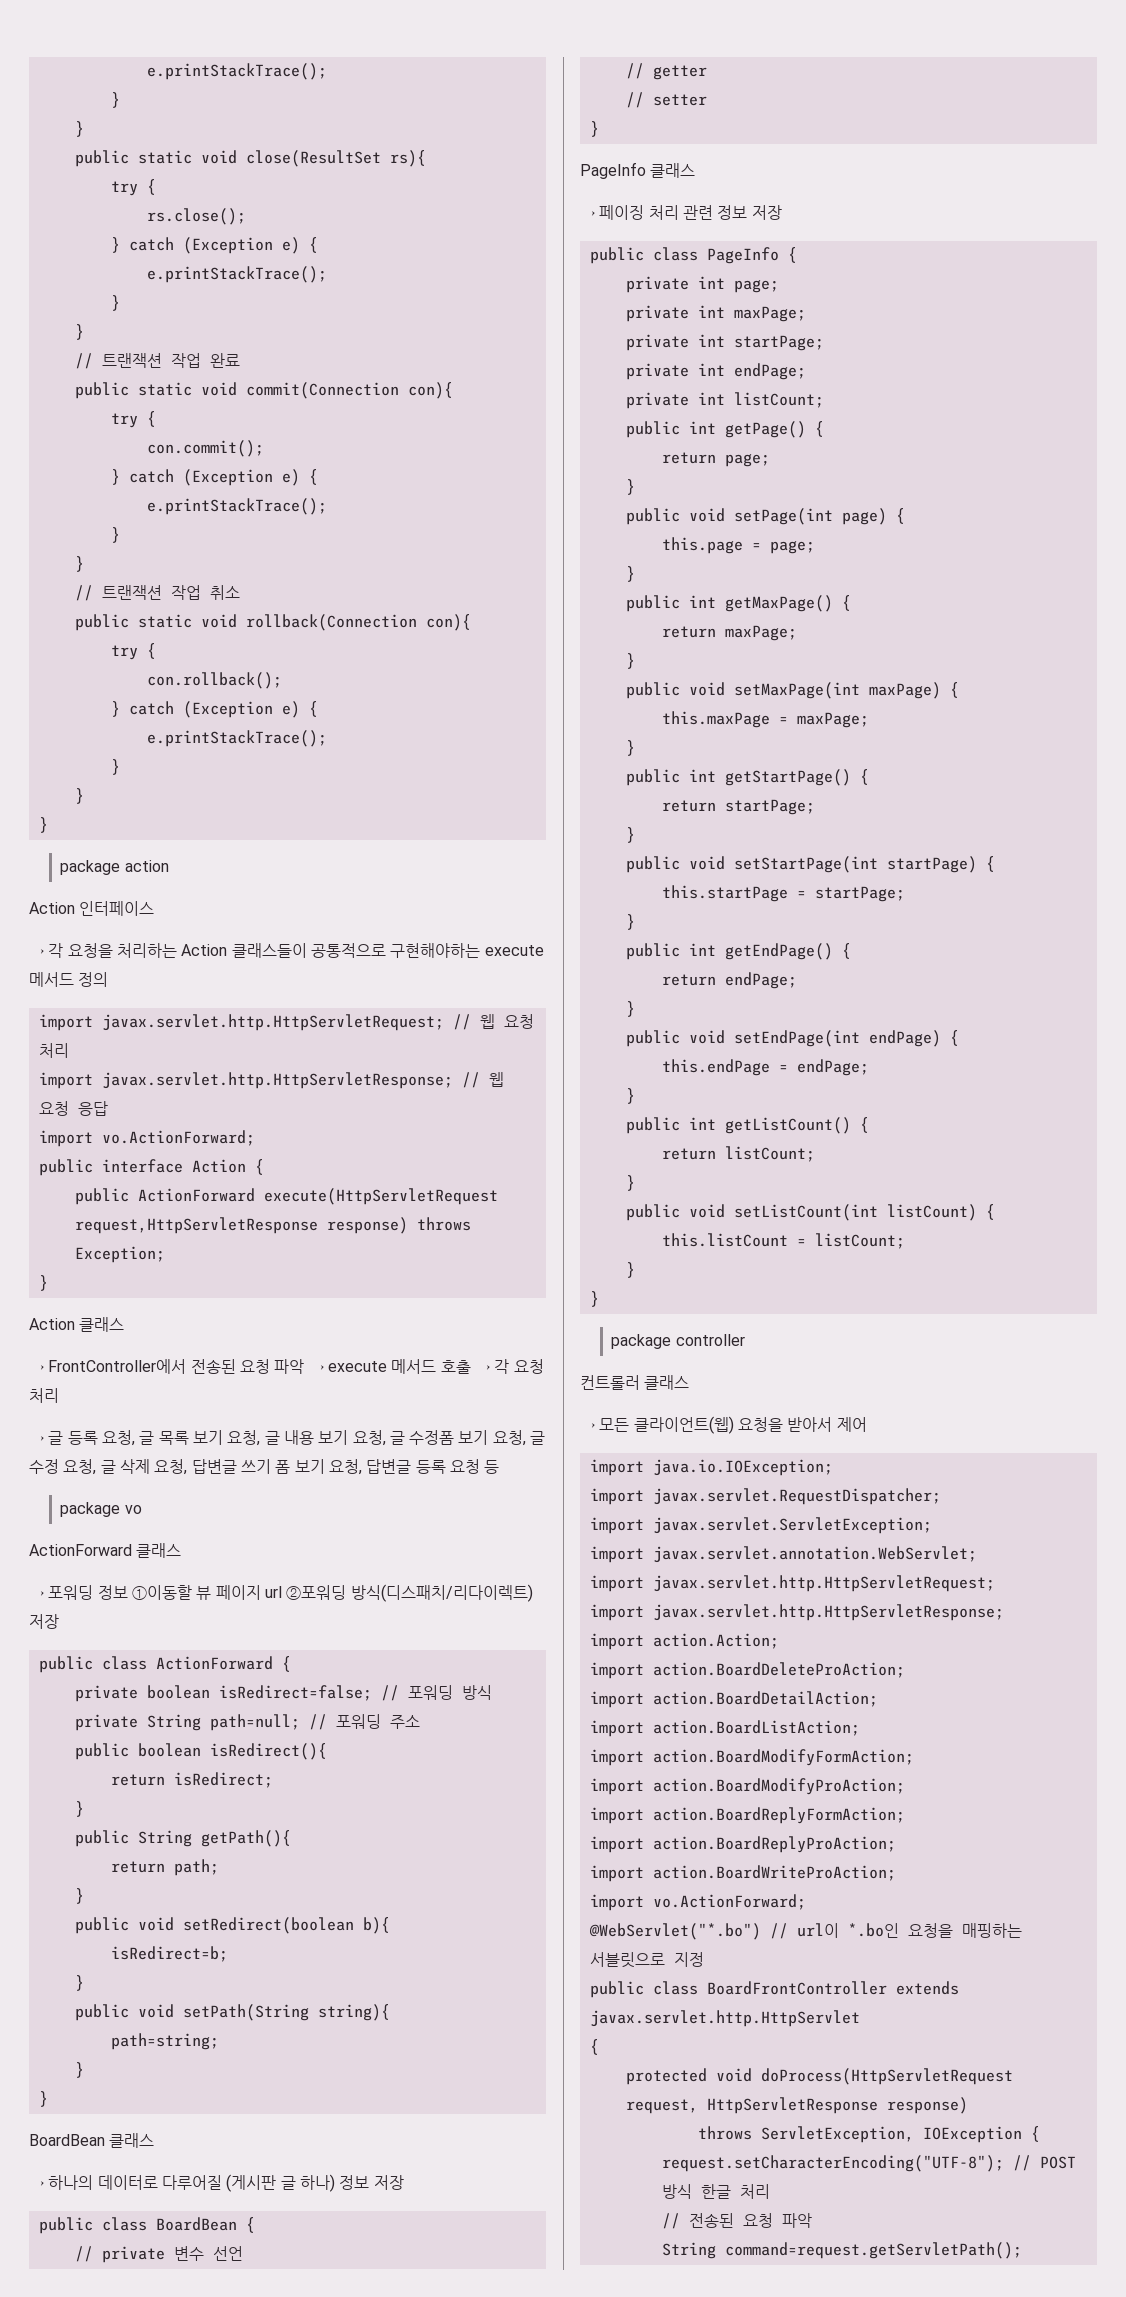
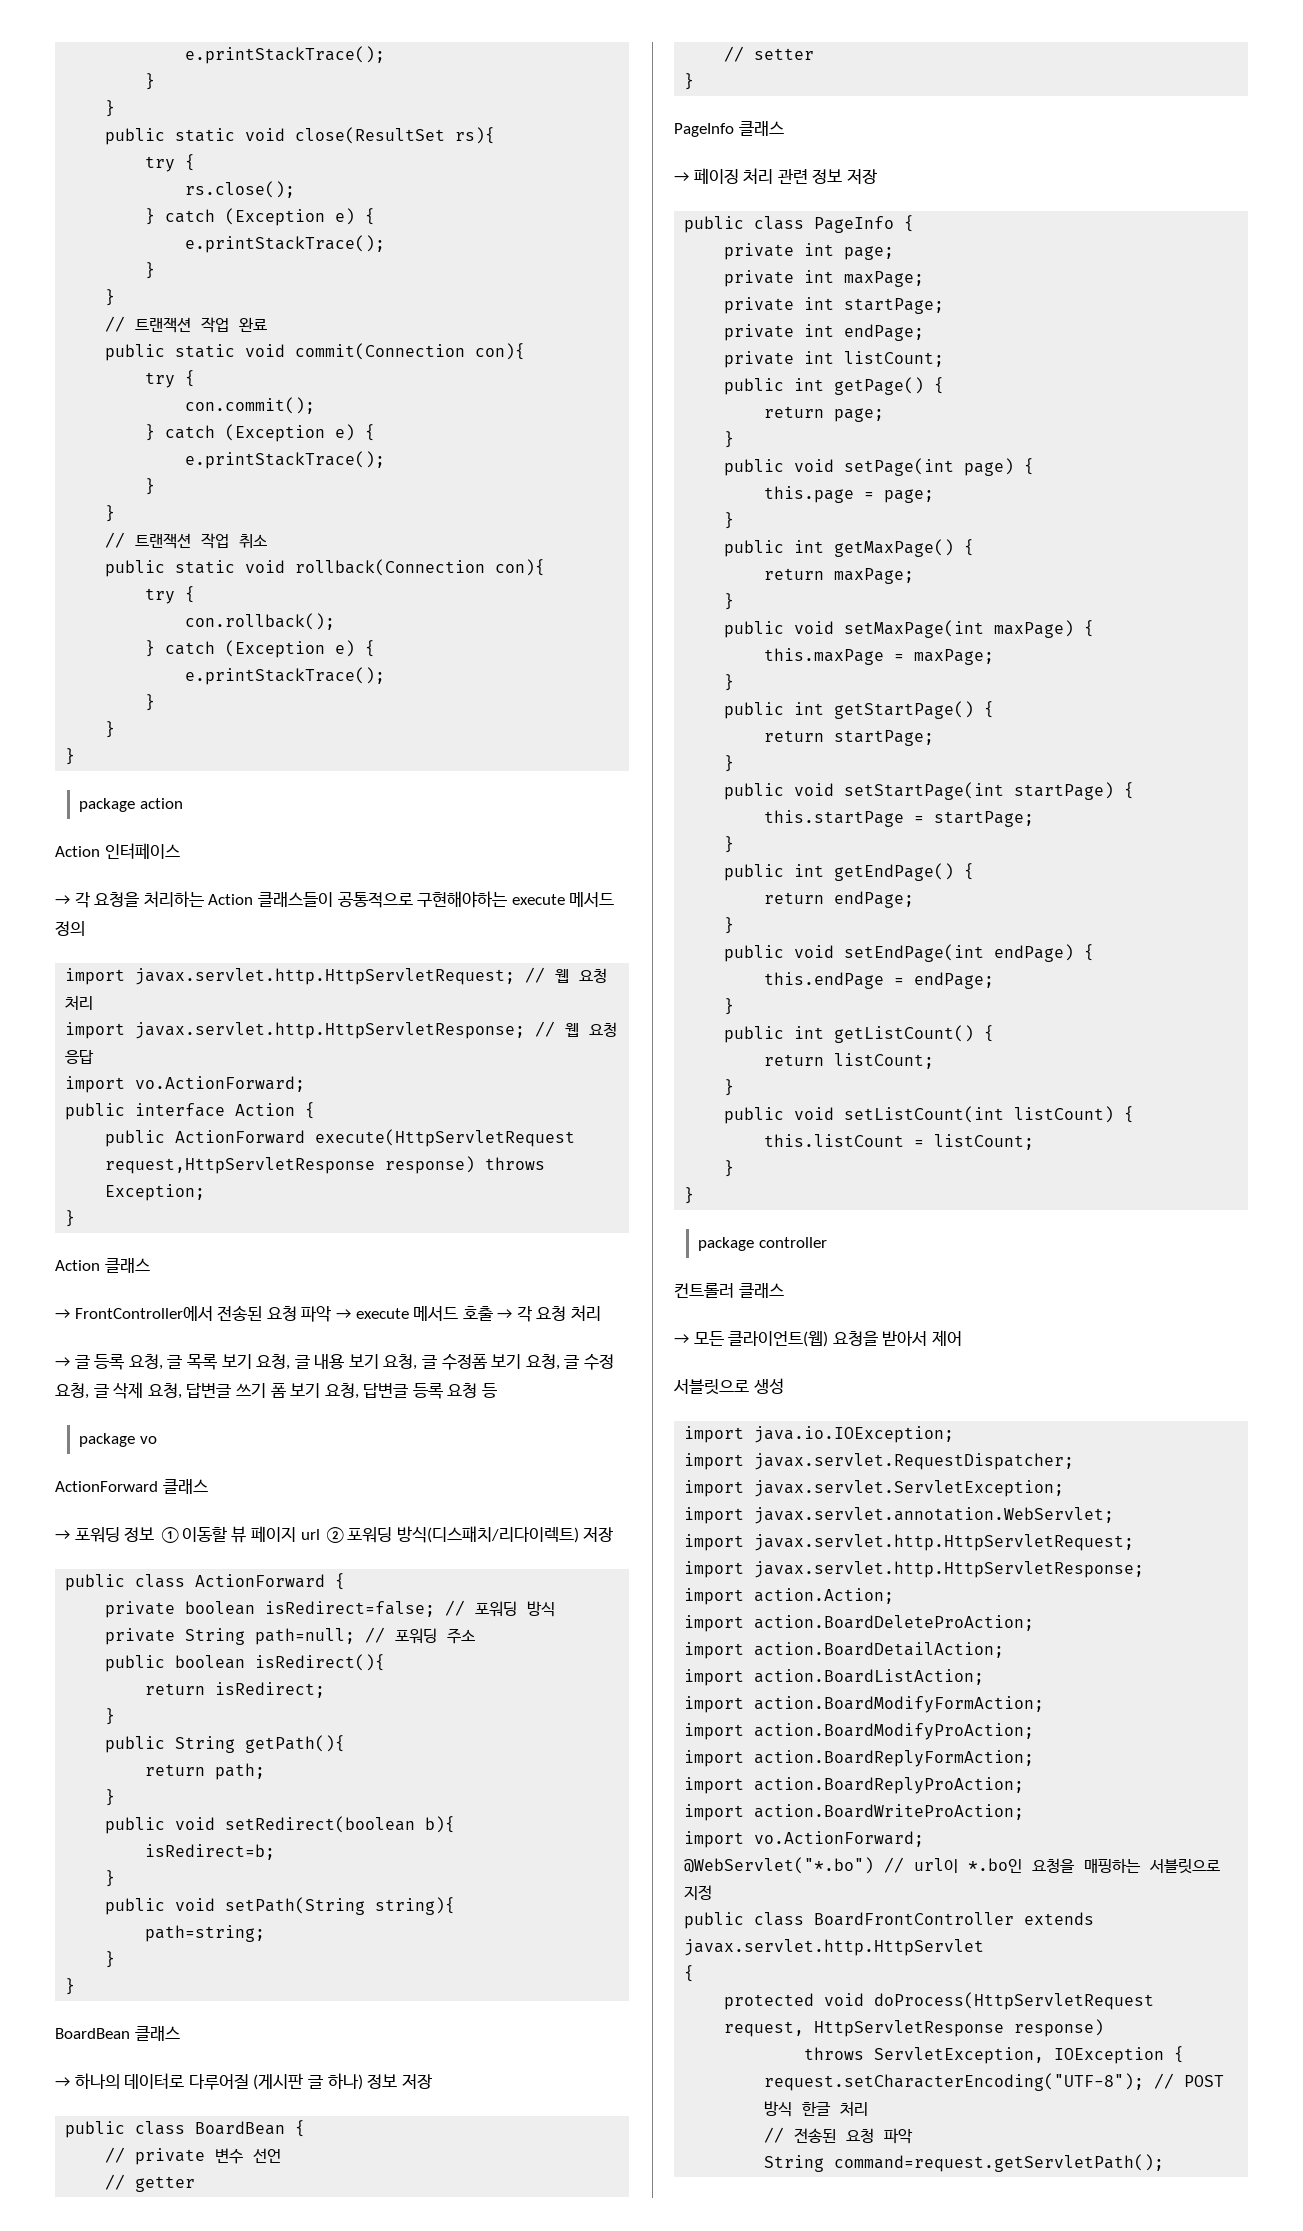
(867, 1424) none -> [673,1378,784,1395] // 서블릿으로 생성

